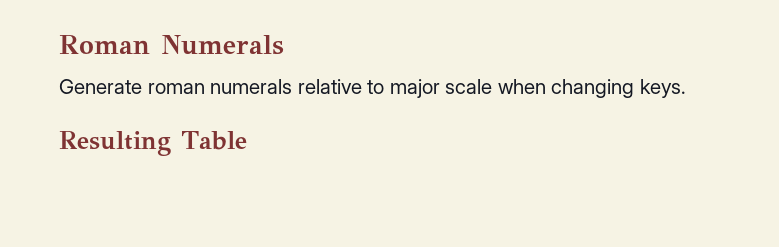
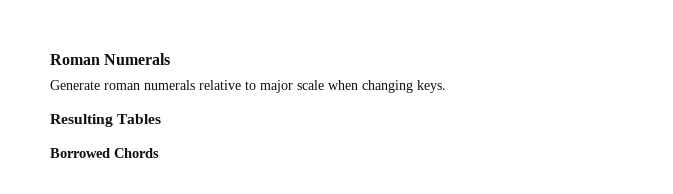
[181,131,247,150] Table -> [117,114,162,124] [50,148,159,158] Tables // Borrowed Chords

